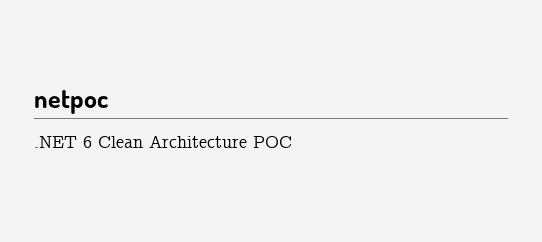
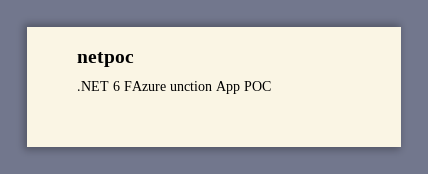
[98,135,247,148] Clean Architecture -> [124,81,240,94] FAzure unction App

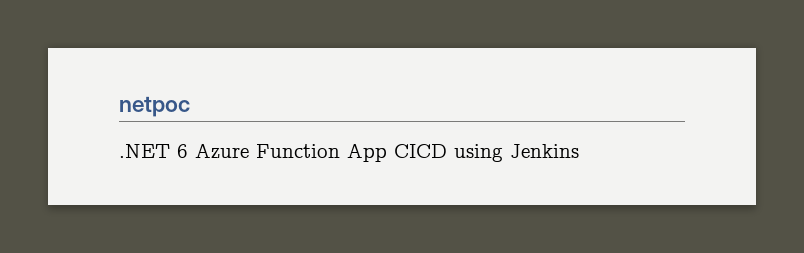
[124,81,271,94] FAzure unction App POC -> [195,143,579,162] Azure Function App CICD using Jenkins

